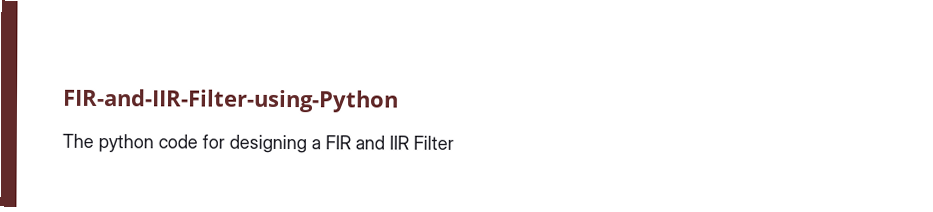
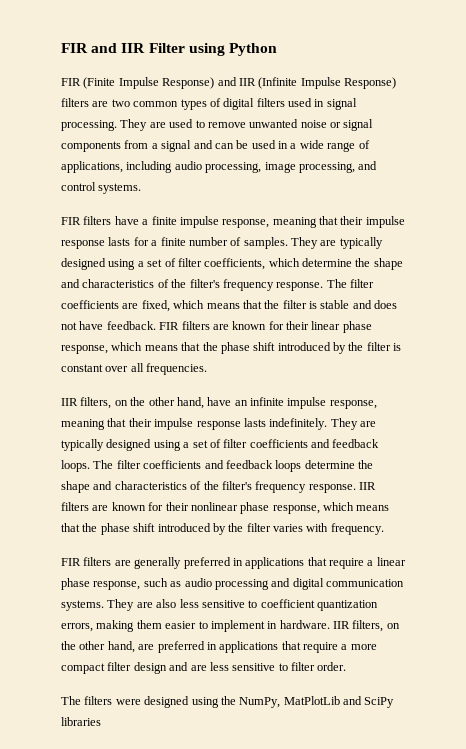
[62,88,399,113] [62,133,454,154] FIR-and-IIR-Filter-using-Python // The python code for designing a FIR and IIR Filter -> [61,43,277,56] [61,77,396,89] [61,98,357,110] [61,119,374,131] [61,140,370,152] [61,161,378,173] [61,182,142,194] [61,216,405,228] [61,237,383,249] [61,258,403,270] [61,279,374,291] [61,300,398,312] [61,321,372,333] [61,342,402,354] [61,363,208,375] [61,397,377,409] [61,418,376,430] [61,439,380,451] [61,460,373,472] [61,481,376,493] [61,502,390,514] [61,523,384,535] [61,557,406,569] [61,578,404,590] [61,599,378,611] [61,620,400,632] [61,641,377,653] [61,662,347,674] [61,696,395,708] [61,717,101,726] FIR and IIR Filter using Python // FIR (Finite Impulse Response) and IIR (Infinite Impulse Response) filters are two common types of digital filters used in signal processing. They are used to remove unwanted noise or signal components from a signal and can be used in a wide range of applications, including audio processing, image processing, and control systems. // FIR filters have a finite impulse response, meaning that their impulse response lasts for a finite number of samples. They are typically designed using a set of filter coefficients, which determine the shape and characteristics of the filter's frequency response. The filter coefficients are fixed, which means that the filter is stable and does not have feedback. FIR filters are known for their linear phase response, which means that the phase shift introduced by the filter is constant over all frequencies. // IIR filters, on the other hand, have an infinite impulse response, meaning that their impulse response lasts indefinitely. They are typically designed using a set of filter coefficients and feedback loops. The filter coefficients and feedback loops determine the shape and characteristics of the filter's frequency response. IIR filters are known for their nonlinear phase response, which means that the phase shift introduced by the filter varies with frequency. // FIR filters are generally preferred in applications that require a linear phase response, such as audio processing and digital communication systems. They are also less sensitive to coefficient quantization errors, making them easier to implement in hardware. IIR filters, on the other hand, are preferred in applications that require a more compact filter design and are less sensitive to filter order. // The filters were designed using the NumPy, MatPlotLib and SciPy libraries

